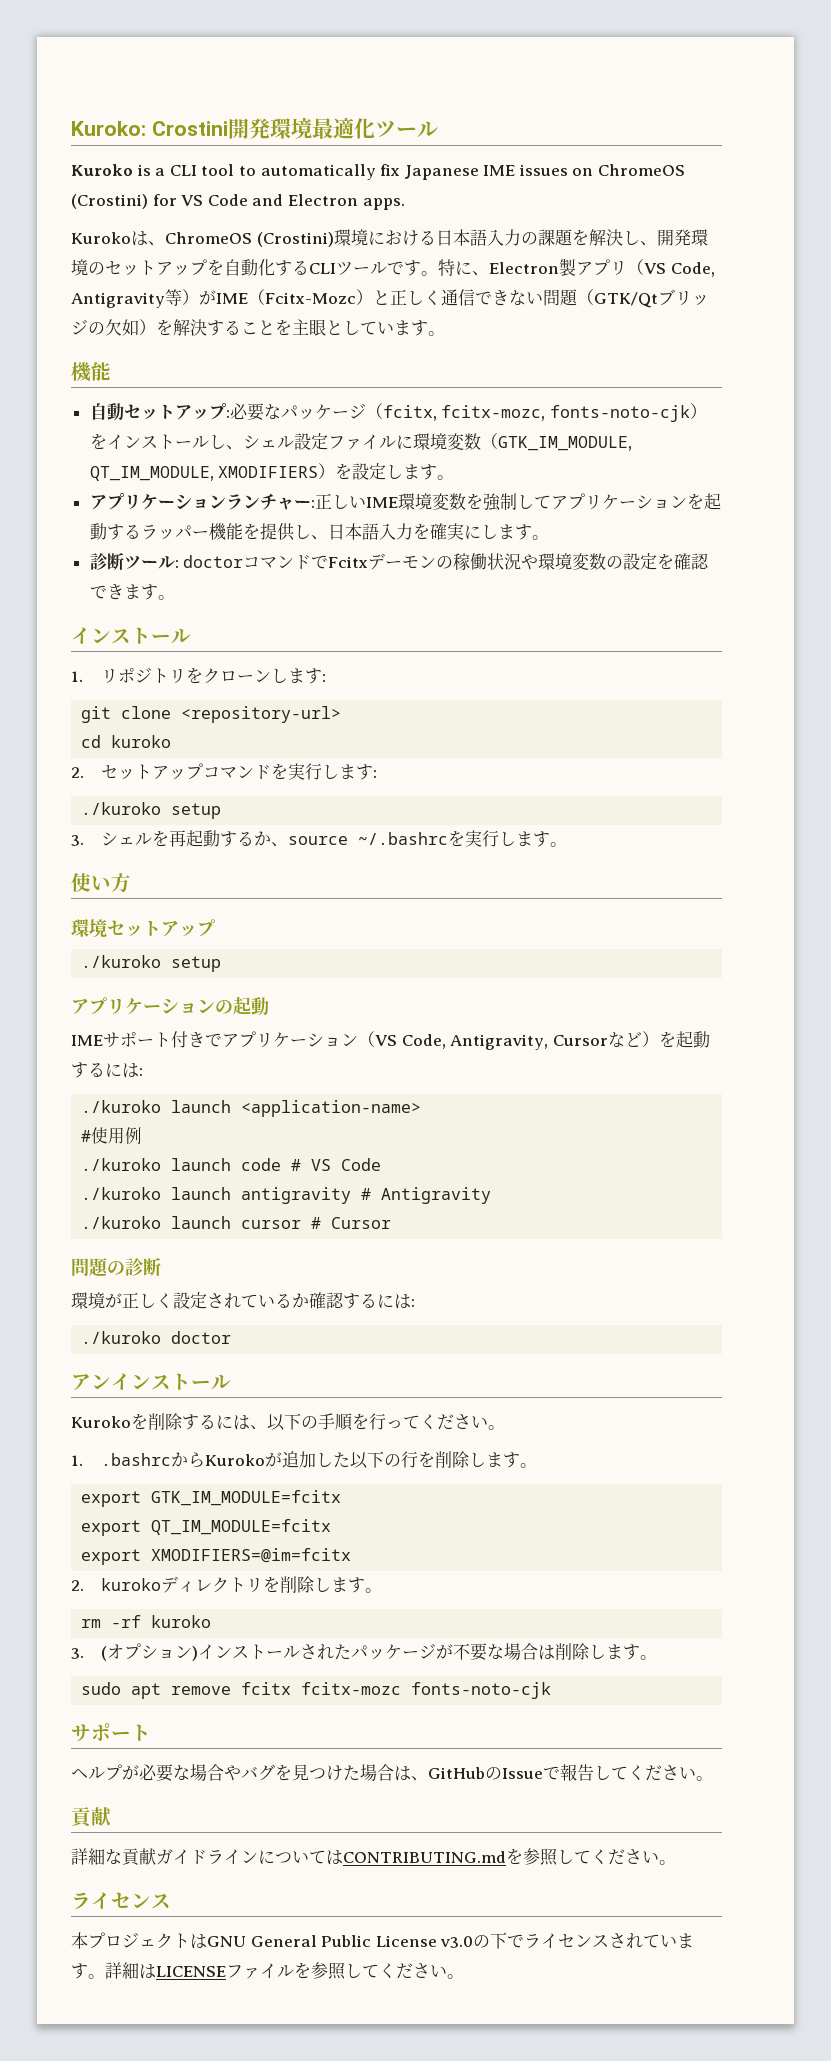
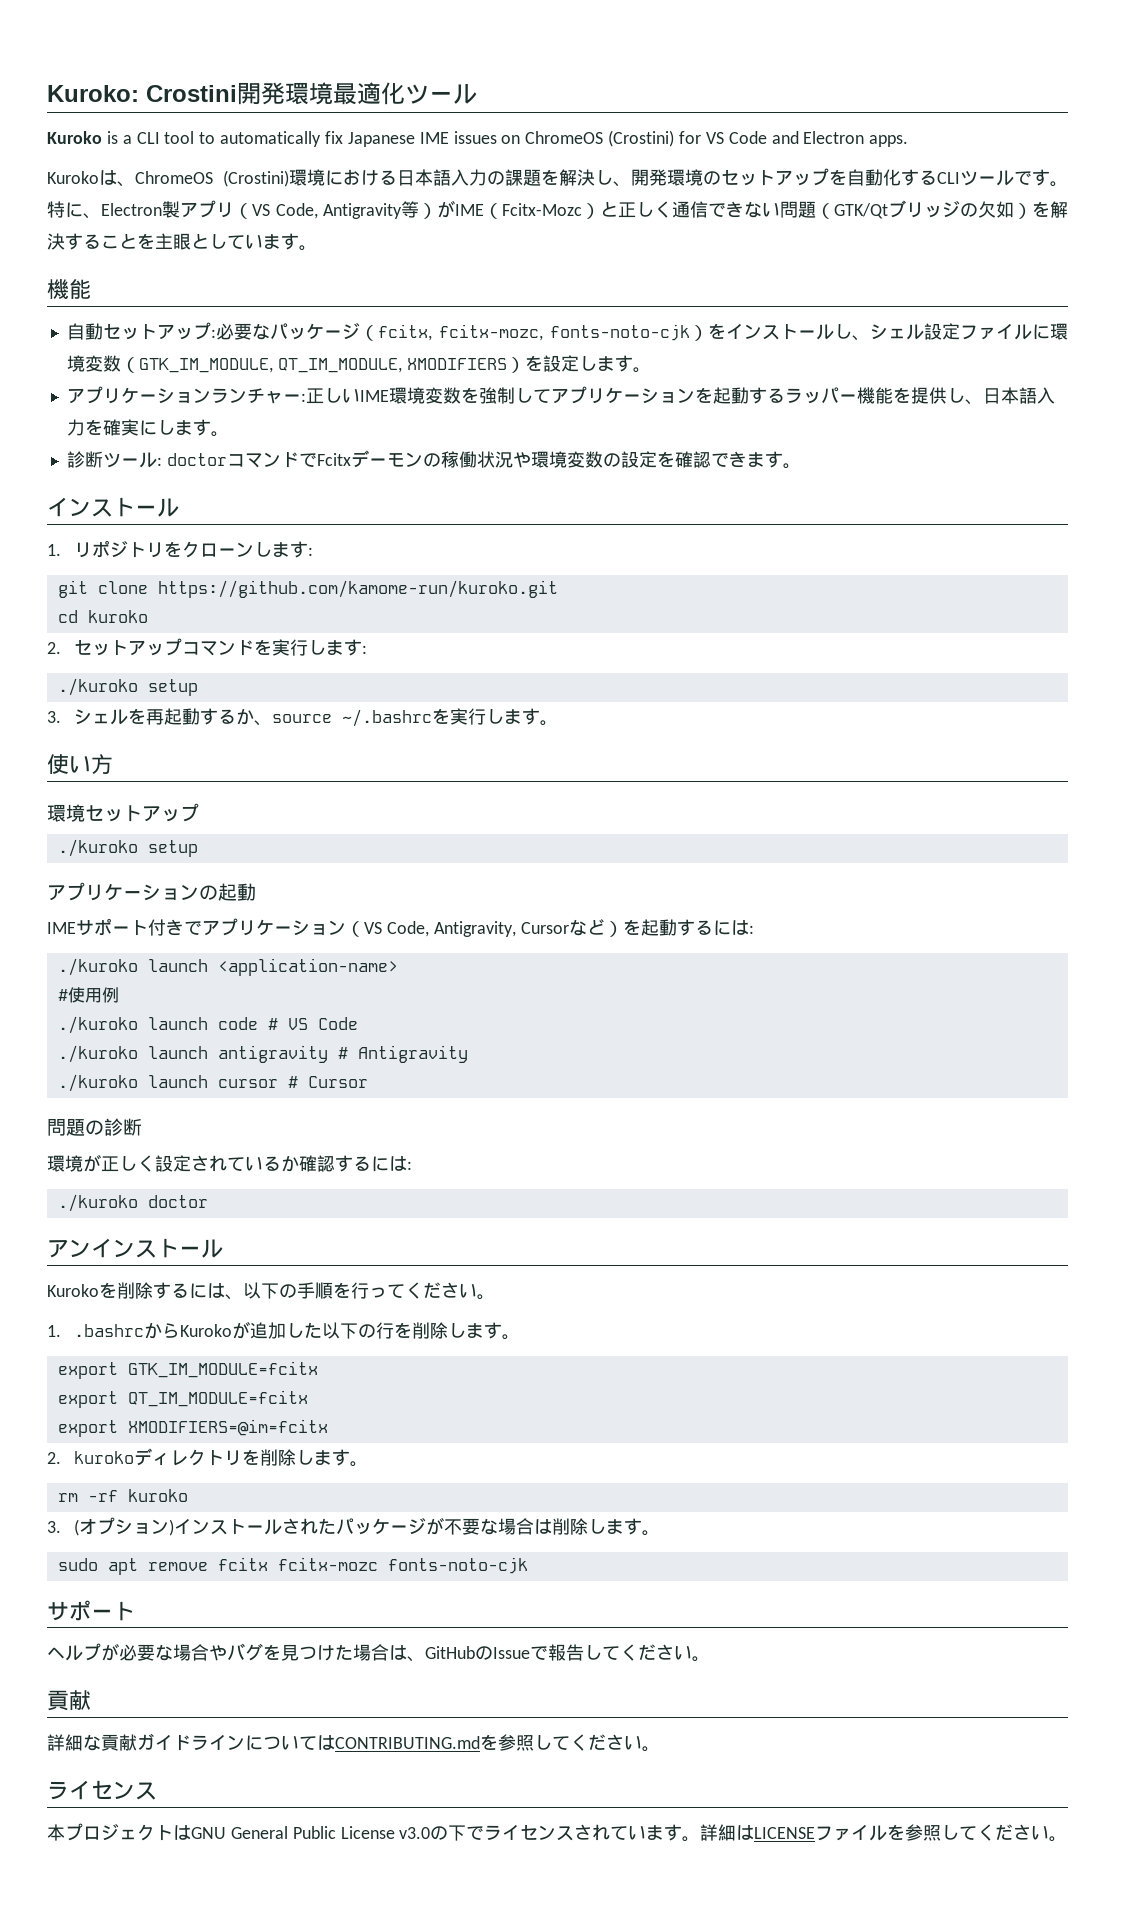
[181,706,342,723] <repository-url> -> [157,580,558,598] https://github.com/kamome-run/kuroko.git

